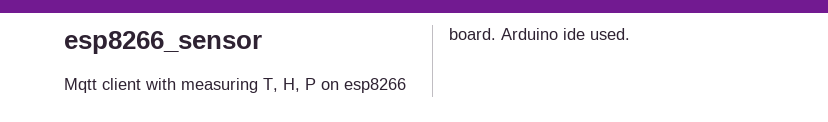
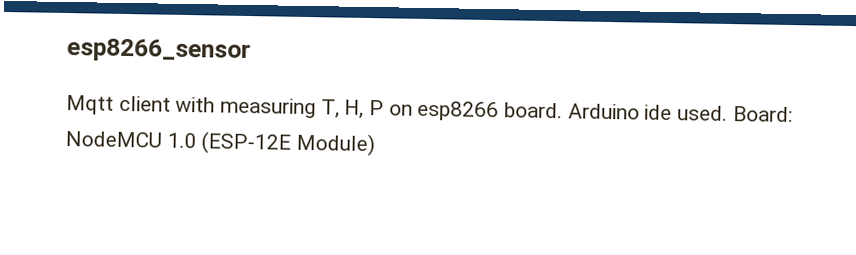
(630, 34) none -> [732,106,793,123] [65,130,376,157] Board: NodeMCU 1.0 (ESP-12E Module)

